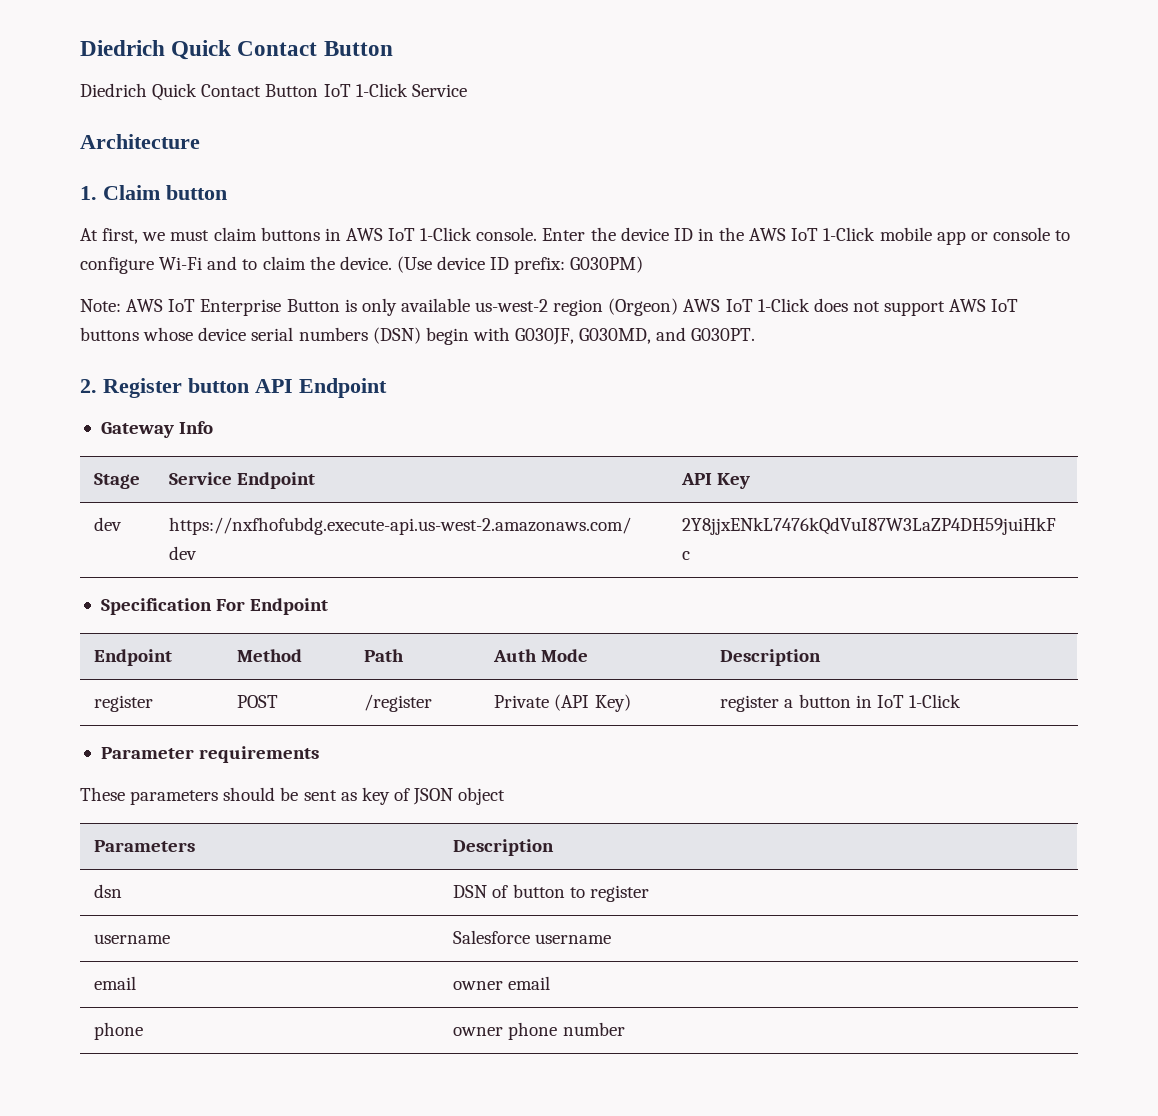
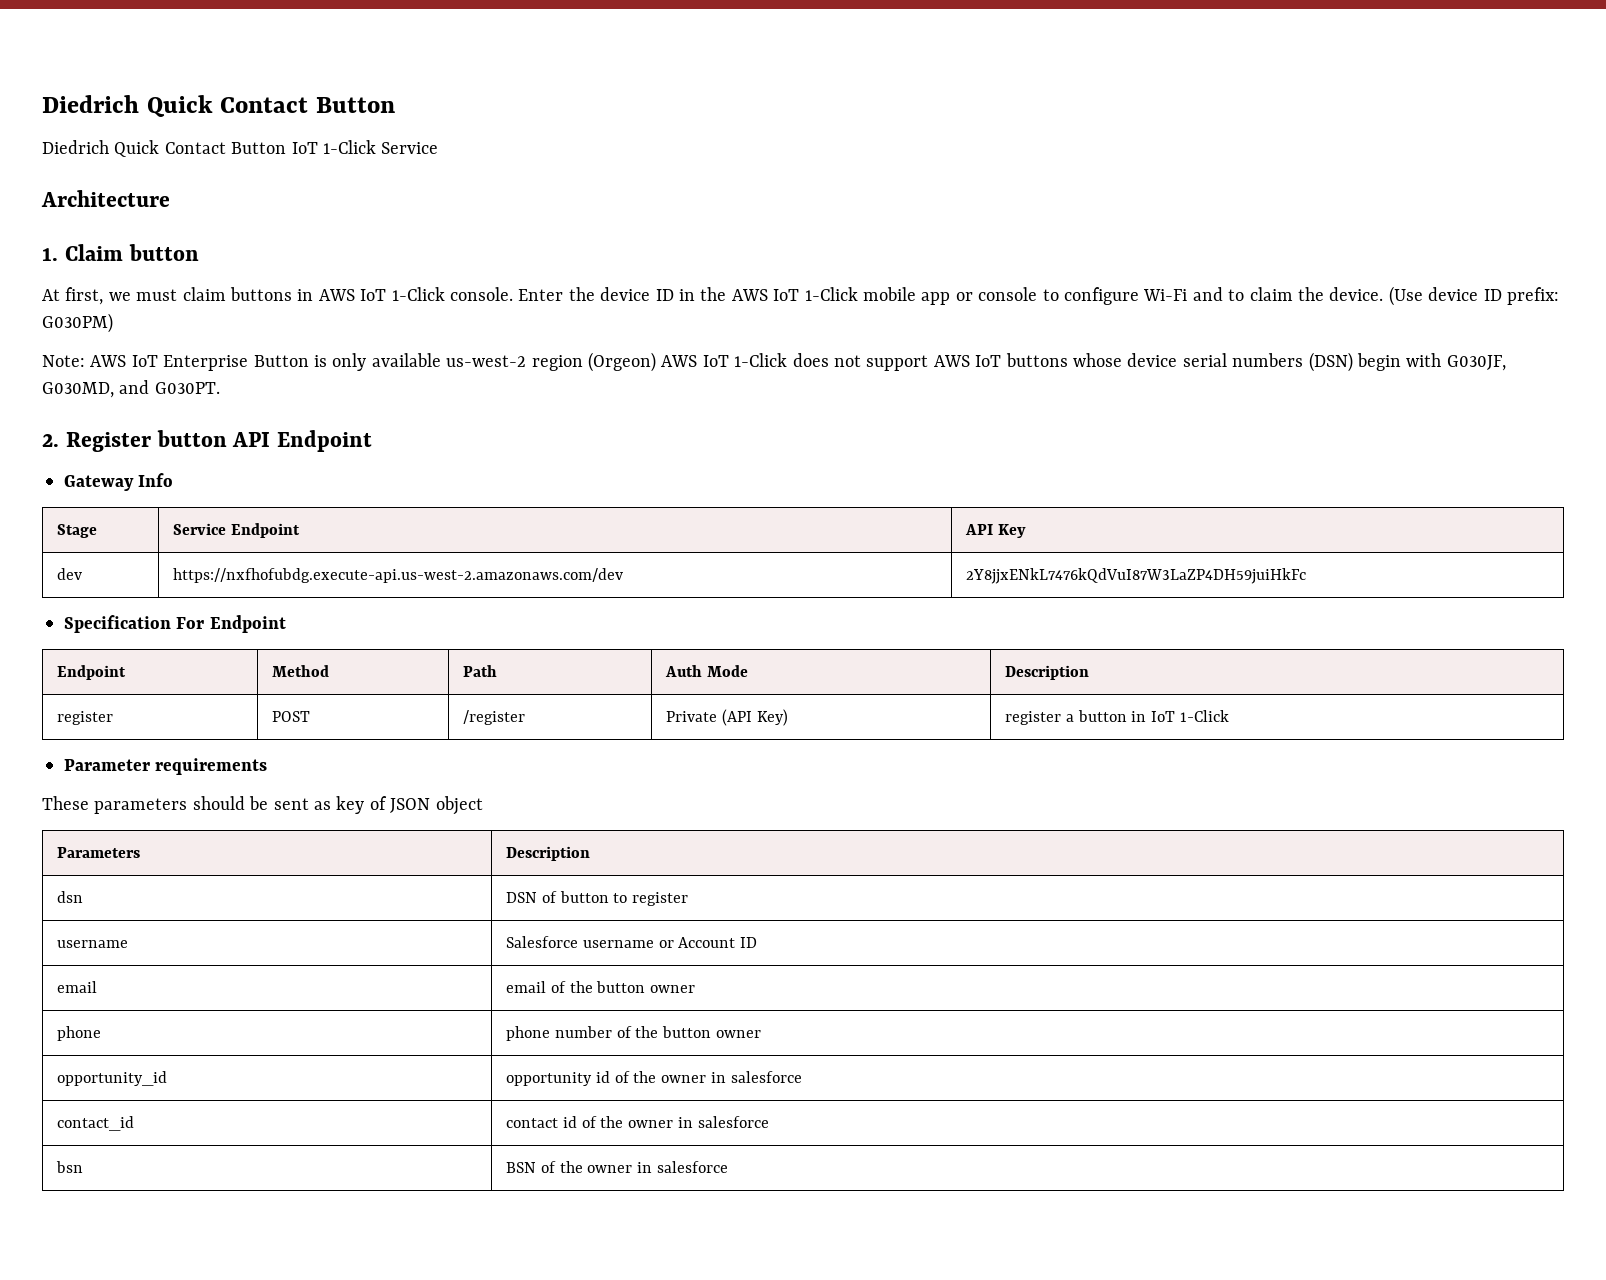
[94,976,137,990] [453,976,551,990] // email | owner email -> [658,937,758,948] [56,981,97,993] [505,981,696,993] or Account ID // email | email of the button owner
[453,1027,504,1036] owner -> (101, 1033) none
(625, 1029) none -> [616,1026,762,1038] [56,1071,167,1086] [505,1071,803,1086] [56,1116,134,1131] [505,1116,770,1128] [55,1161,83,1173] [505,1161,729,1173] of the button owner // opportunity_id | opportunity id of the owner in salesforce // contact_id | contact id of the owner in salesforce // bsn | BSN of the owner in salesforce

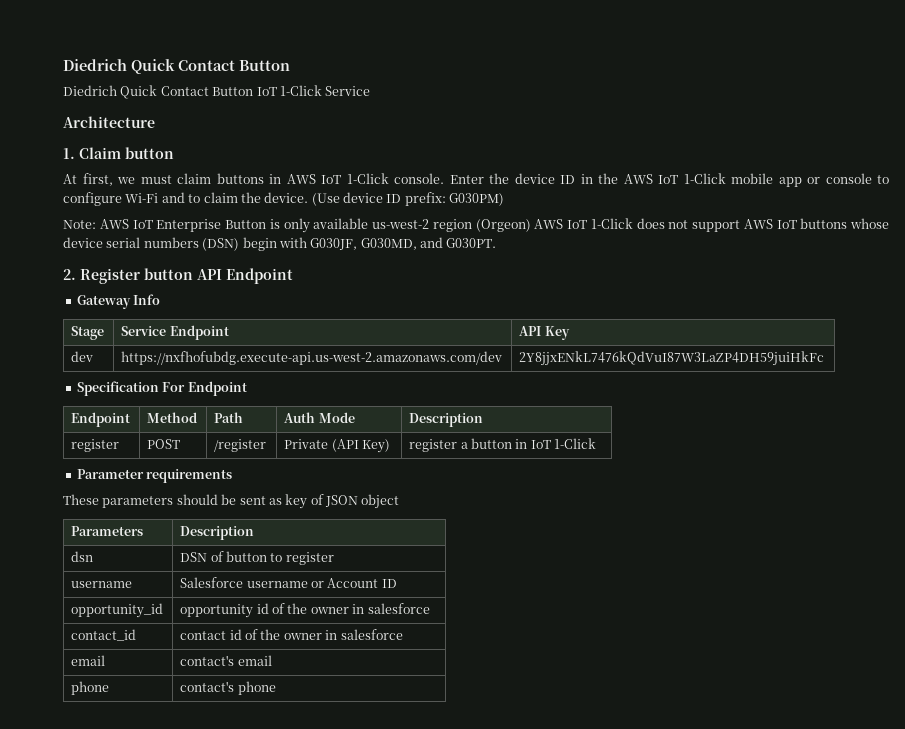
[56,981,97,993] [505,981,696,993] [56,1026,101,1041] [505,1026,762,1041] // email | email of the button owner // phone | phone number of the button owner -> (397, 583) none
[55,1161,83,1173] [505,1161,729,1173] bsn | BSN of the owner in salesforce -> [71,655,106,666] [180,655,272,666] [71,681,110,695] [180,681,276,695] email | contact's email // phone | contact's phone

